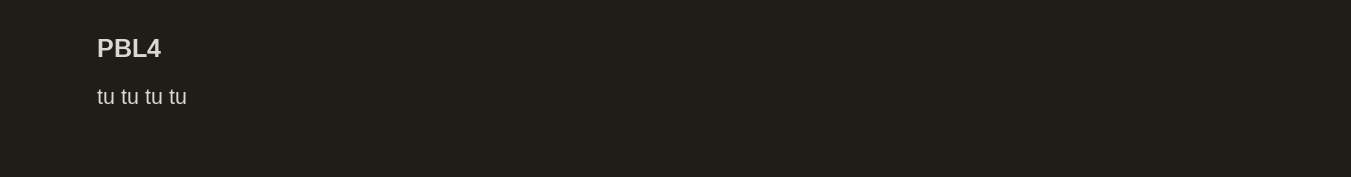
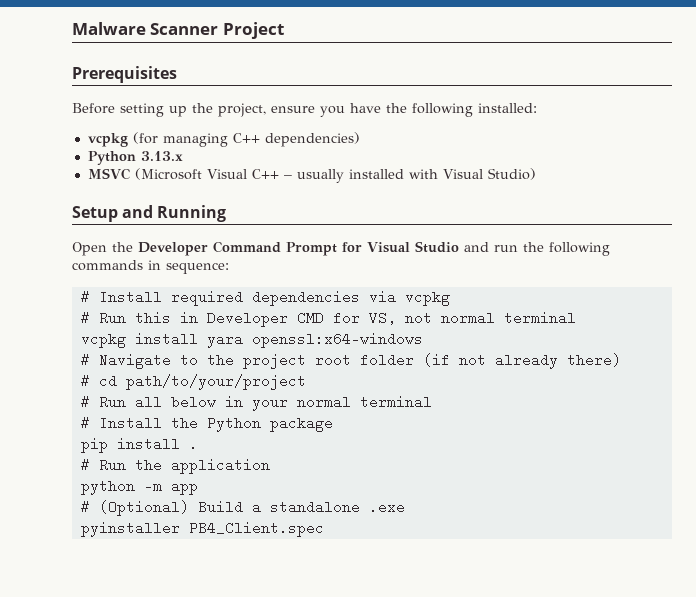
[97,39,161,57] [97,89,187,104] PBL4 // tu tu tu tu -> [72,22,284,39] [72,66,177,83] [72,103,537,117] [87,132,360,147] [87,151,183,165] [87,168,536,183] [72,205,227,222] [72,241,610,256] [72,260,229,274] [80,290,450,306] [80,311,576,327] [80,332,423,348] [80,353,621,369] [80,374,306,390] [80,395,432,411] [80,416,333,432] [80,437,198,453] [80,458,270,474] [80,479,198,495] [80,500,405,516] [80,521,324,537] Malware Scanner Project // Prerequisites // Before setting up the project, ensure you have the following installed: // vcpkg (for managing C++ dependencies) // Python 3.13.x // MSVC (Microsoft Visual C++ – usually installed with Visual Studio) // Setup and Running // Open the Developer Command Prompt for Visual Studio and run the following commands in sequence: // # Install required dependencies via vcpkg // # Run this in Developer CMD for VS, not normal terminal // vcpkg install yara openssl:x64-windows // # Navigate to the project root folder (if not already there) // # cd path/to/your/project // # Run all below in your normal terminal // # Install the Python package // pip install . // # Run the application // python -m app // # (Optional) Build a standalone .exe // pyinstaller PB4_Client.spec

